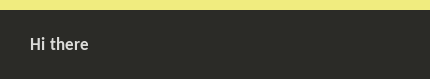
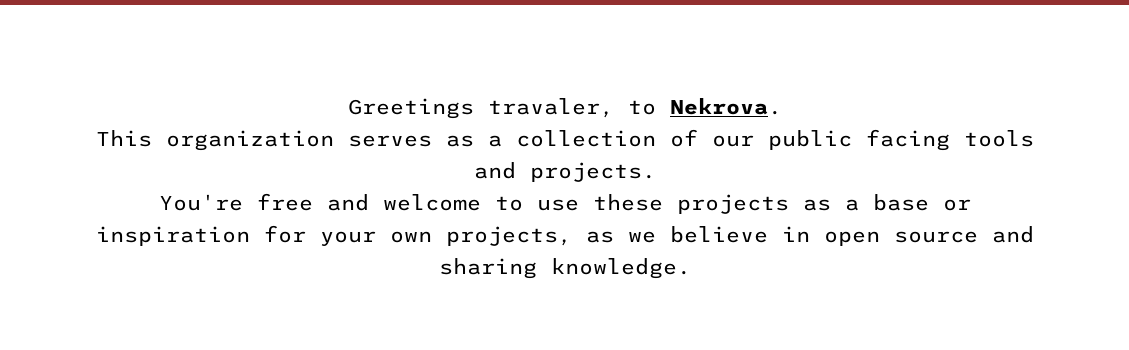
[30,37,89,50] Hi there -> [347,98,782,119] [95,129,1034,151] [473,162,656,182] [158,193,971,214] [95,225,1034,246] [438,258,691,279] Greetings travaler, to Nekrova. // This organization serves as a collection of our public facing tools and projects. // You're free and welcome to use these projects as a base or inspiration for your own projects, as we believe in open source and sharing knowledge.

